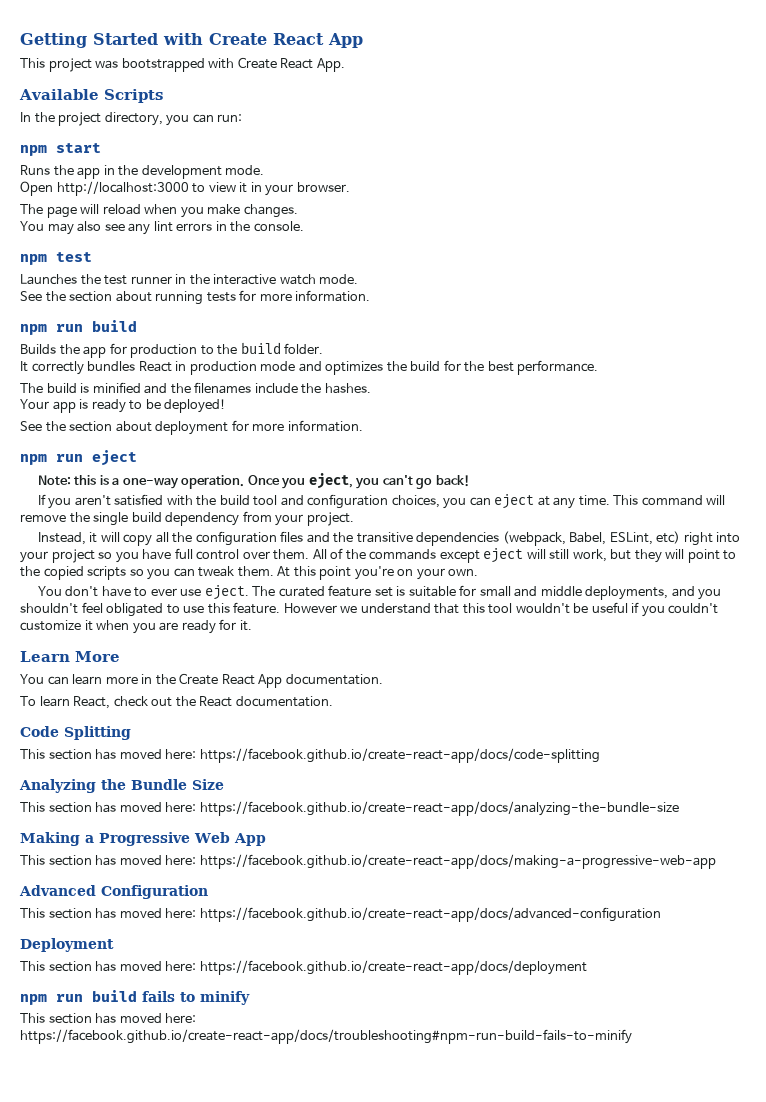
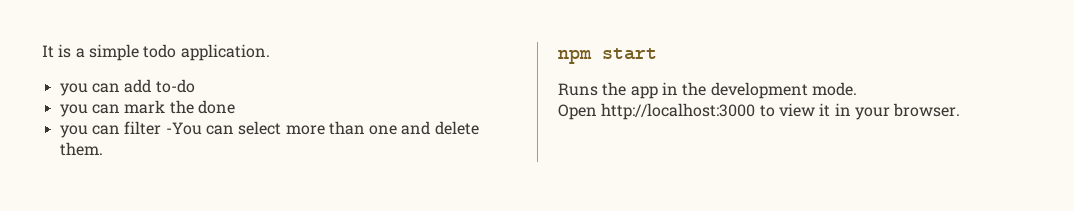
[20,33,363,48] [20,57,345,72] [19,89,163,103] [20,112,243,126] Getting Started with Create React App // This project was bootstrapped with Create React App. // Available Scripts // In the project directory, you can run: -> [42,44,270,61] [59,79,195,96] [59,100,235,117] [59,121,479,138] [59,142,103,156] It is a simple todo application. // you can add to-do // you can mark the done // you can filter -You can select more than one and delete them.
[20,204,298,218] [20,221,304,235] [20,252,92,265] [20,274,359,285] [20,290,371,305] [20,320,137,335] [20,342,324,358] [20,360,599,375] [20,382,371,394] [20,399,227,413] [20,420,363,435] [20,450,137,466] [37,473,470,489] [37,494,726,509] [20,511,354,526] [37,531,741,546] [20,548,737,563] [20,566,479,580] [37,585,722,600] [20,602,719,617] [20,619,252,634] [20,651,120,662] [20,673,383,688] [20,696,333,709] [20,726,131,740] [20,748,600,763] [19,779,224,793] [20,801,679,816] [20,832,266,846] [20,854,716,869] [19,885,208,899] [20,907,661,922] [20,938,114,952] [20,960,587,975] [20,990,250,1005] [20,1013,197,1024] [20,1029,632,1044] // The page will reload when you make changes. // You may also see any lint errors in the console. // npm test // Launches the test runner in the interactive watch mode. // See the section about running tests for more information. // npm run build // Builds the app for production to the build folder. // It correctly bundles React in production mode and optimizes the build for the best performance. // The build is minified and the filenames include the hashes. // Your app is ready to be deployed! // See the section about deployment for more information. // npm run eject // Note: this is a one-way operation. Once you eject, you can't go back! // If you aren't satisfied with the build tool and configuration choices, you can eject at any time. This command will remove the single build dependency from your project. // Instead, it will copy all the configuration files and the transitive dependencies (webpack, Babel, ESLint, etc) right into your project so you have full control over them. All of the commands except eject will still work, but they will point to the copied scripts so you can tweak them. At this point you're on your own. // You don't have to ever use eject. The curated feature set is suitable for small and middle deployments, and you shouldn't feel obligated to use this feature. However we understand that this tool wouldn't be useful if you couldn't customize it when you are ready for it. // Learn More // You can learn more in the Create React App documentation. // To learn React, check out the React documentation. // Code Splitting // This section has moved here: https://facebook.github.io/create-react-app/docs/code-splitting // Analyzing the Bundle Size // This section has moved here: https://facebook.github.io/create-react-app/docs/analyzing-the-bundle-size // Making a Progressive Web App // This section has moved here: https://facebook.github.io/create-react-app/docs/making-a-progressive-web-app // Advanced Configuration // This section has moved here: https://facebook.github.io/create-react-app/docs/advanced-configuration // Deployment // This section has moved here: https://facebook.github.io/create-react-app/docs/deployment // npm run build fails to minify // This section has moved here: https://facebook.github.io/create-react-app/docs/troubleshooting#npm-run-build-fails-to-minify -> (961, 110) none

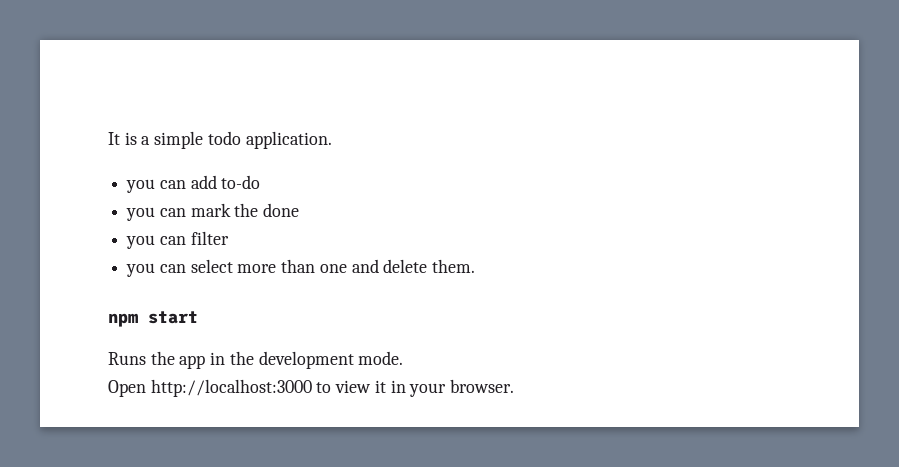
[165,122,202,135] -You -> [126,263,156,277] // you

